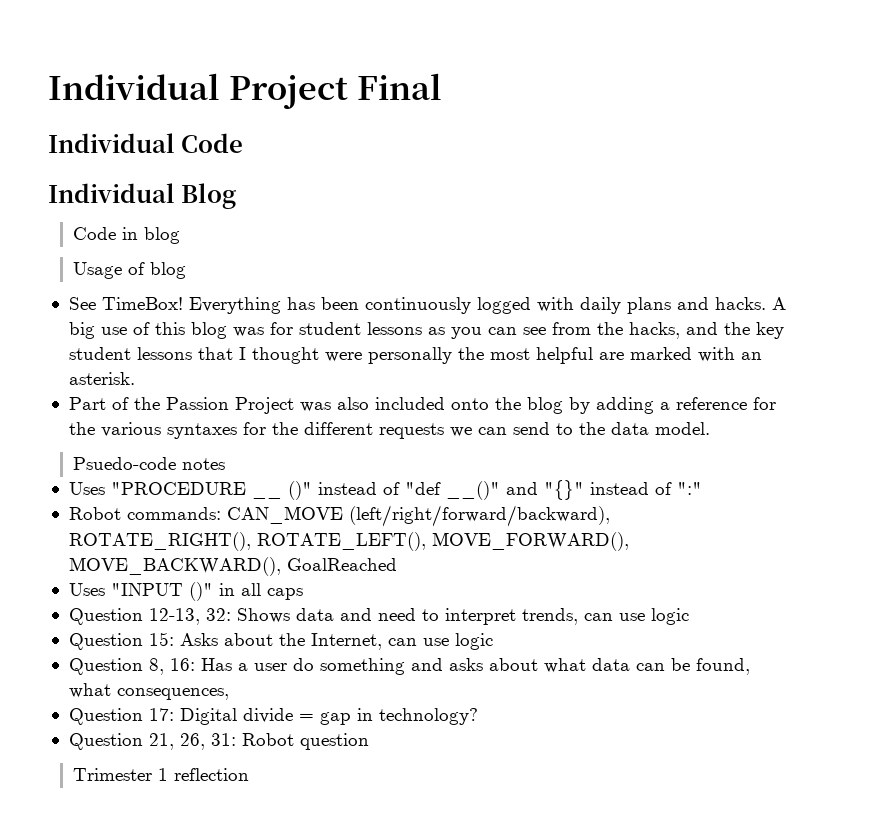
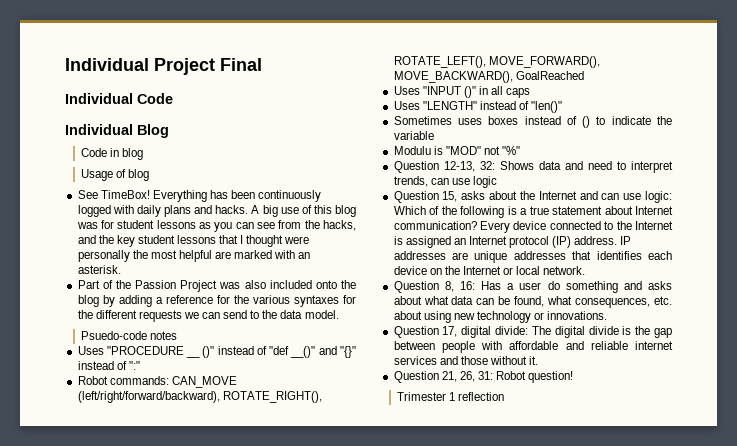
(303, 594) none -> [393,101,563,113] [393,116,672,128] [393,131,434,140] [393,146,521,155] // Uses "LENGTH" instead of "len()" // Sometimes uses boxes instead of () to indicate the variable // Modulu is "MOD" not "%"
[148,632,493,650] 15: Asks about the Internet, can use logic -> [442,191,672,203] [393,206,674,218] [393,221,674,233] [393,236,632,248] [393,251,672,263] [393,266,586,275] 15, asks about the Internet and can use logic: Which of the following is a true statement about Internet communication? Every device connected to the Internet is assigned an Internet protocol (IP) address. IP addresses are unique addresses that identifies each device on the Internet or local network.
[68,708,478,725] // Question 17: Digital divide = gap in technology? -> [654,296,672,305] [393,311,608,323] [393,326,672,338] [393,341,673,353] [393,356,539,365] etc. about using new technology or innovations. // Question 17, digital divide: The digital divide is the gap between people with affordable and reliable internet services and those without it.
[299,733,369,750] question -> [528,371,574,383] question!

